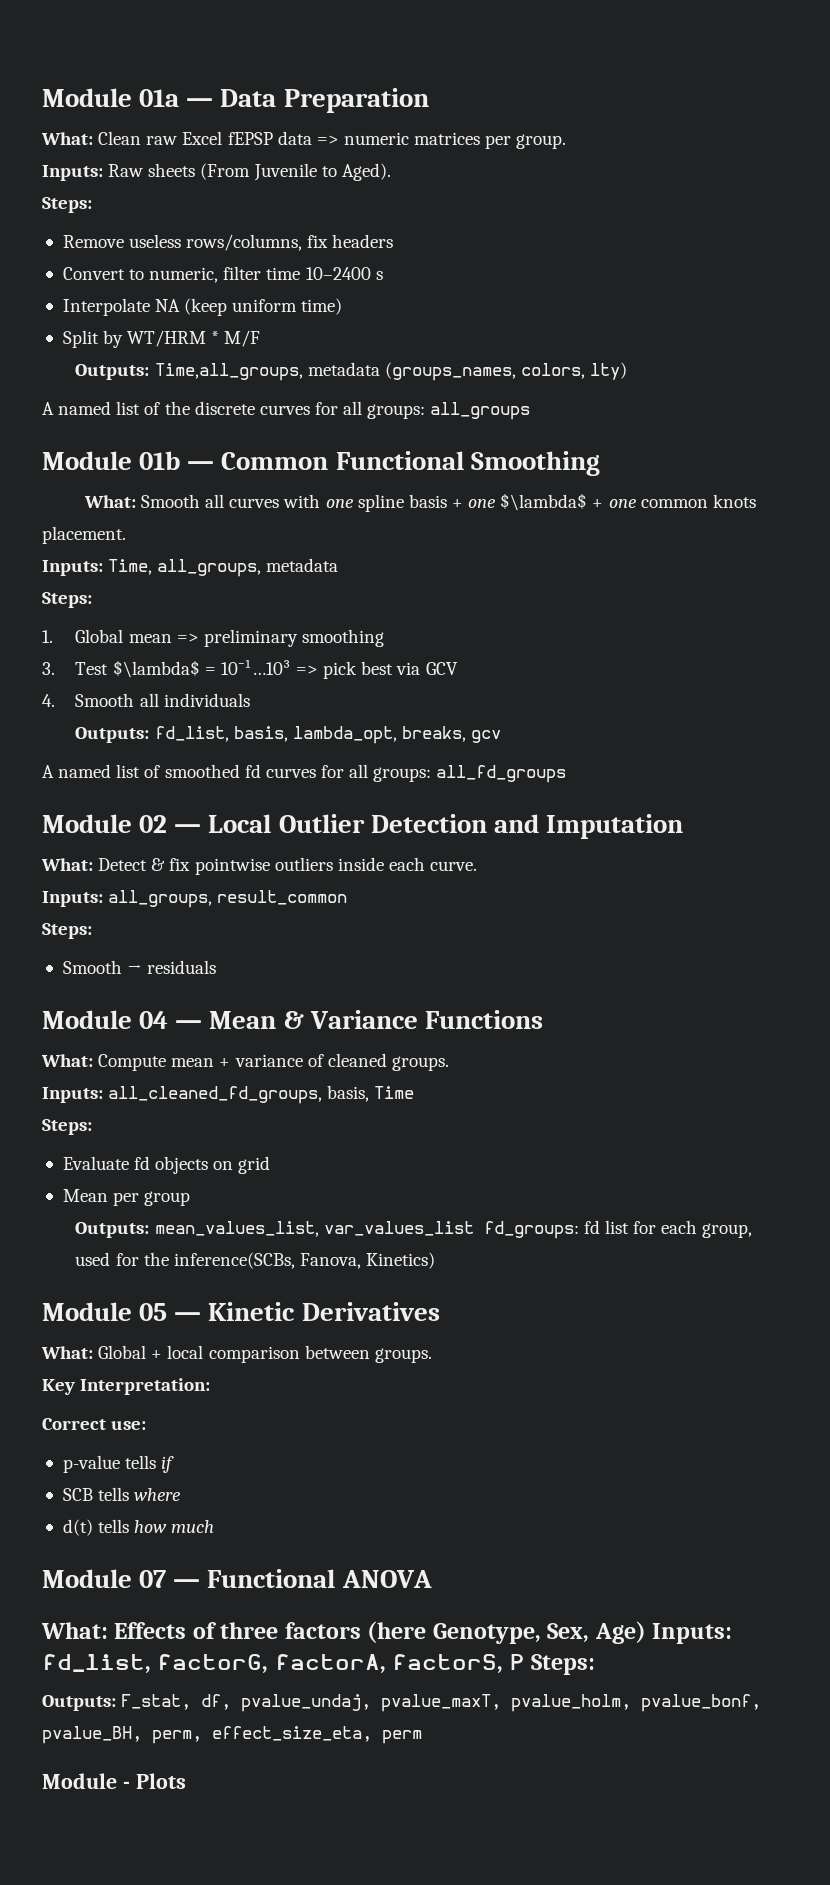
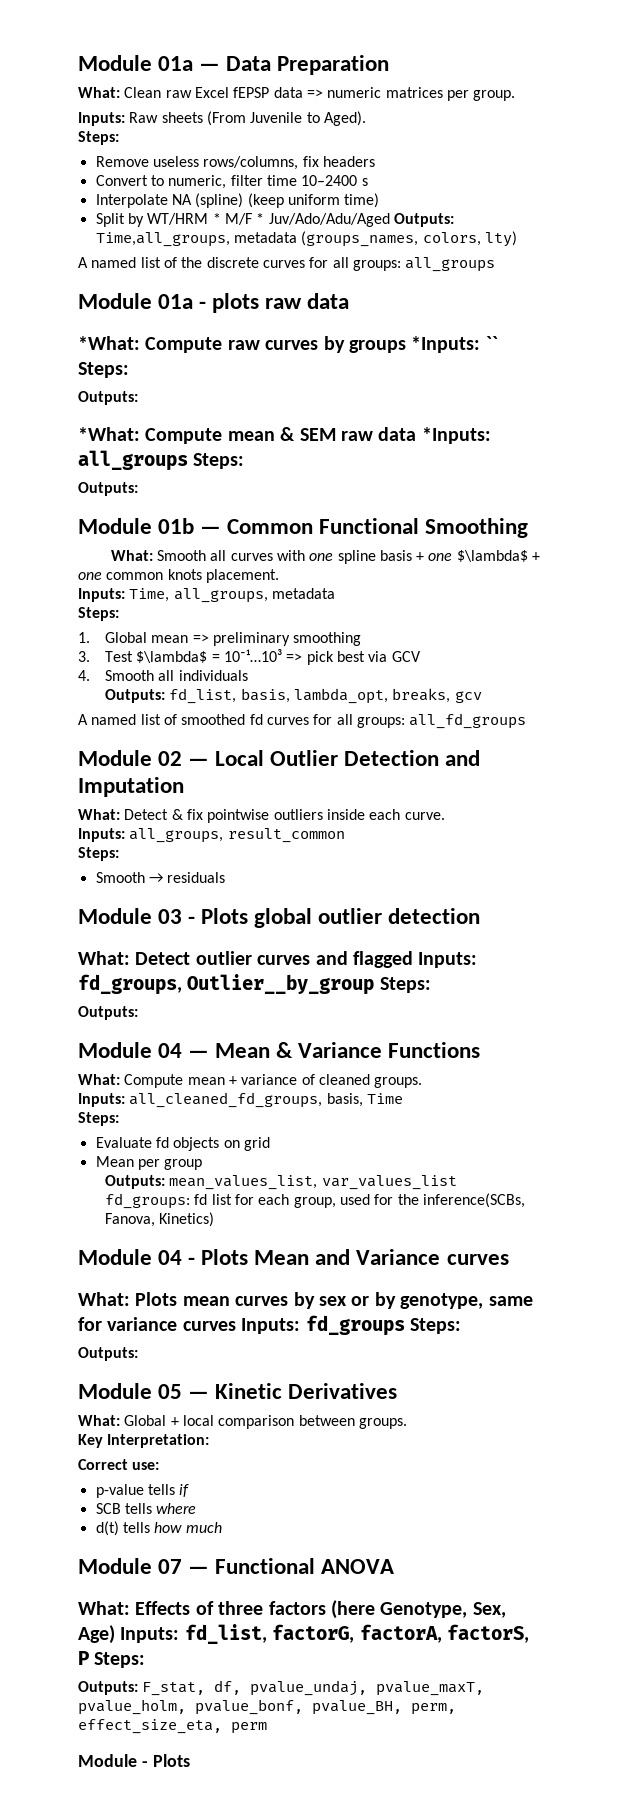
(181, 305) none -> [195,193,244,208] (spline)
(261, 338) // -> [256,213,390,227] * Juv/Ado/Adu/Aged
(531, 411) none -> [78,293,350,313] [78,336,498,353] [78,362,129,378] [78,391,138,405] [78,427,491,444] [78,450,245,471] [78,482,138,496] // Module 01a - plots raw data // *What: Compute raw curves by groups *Inputs: `` Steps: // Outputs: // *What: Compute mean & SEM raw data *Inputs: all_groups Steps: // Outputs:
(217, 967) none -> [78,908,481,928] [78,951,478,968] [78,974,431,995] [78,1006,138,1020] // Module 03 - Plots global outlier detection // What: Detect outlier curves and flagged Inputs: fd_groups, Outlier__by_group Steps: // Outputs:
(436, 1260) none -> [78,1249,509,1265] [78,1292,533,1309] [78,1315,461,1336] [78,1347,138,1361] // Module 04 - Plots Mean and Variance curves // What: Plots mean curves by sex or by genotype, same for variance curves Inputs: fd_groups Steps: // Outputs:

